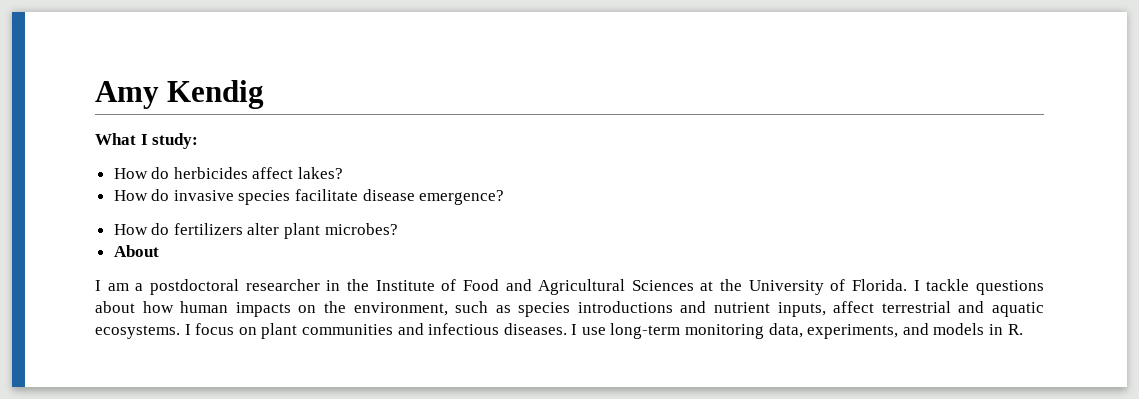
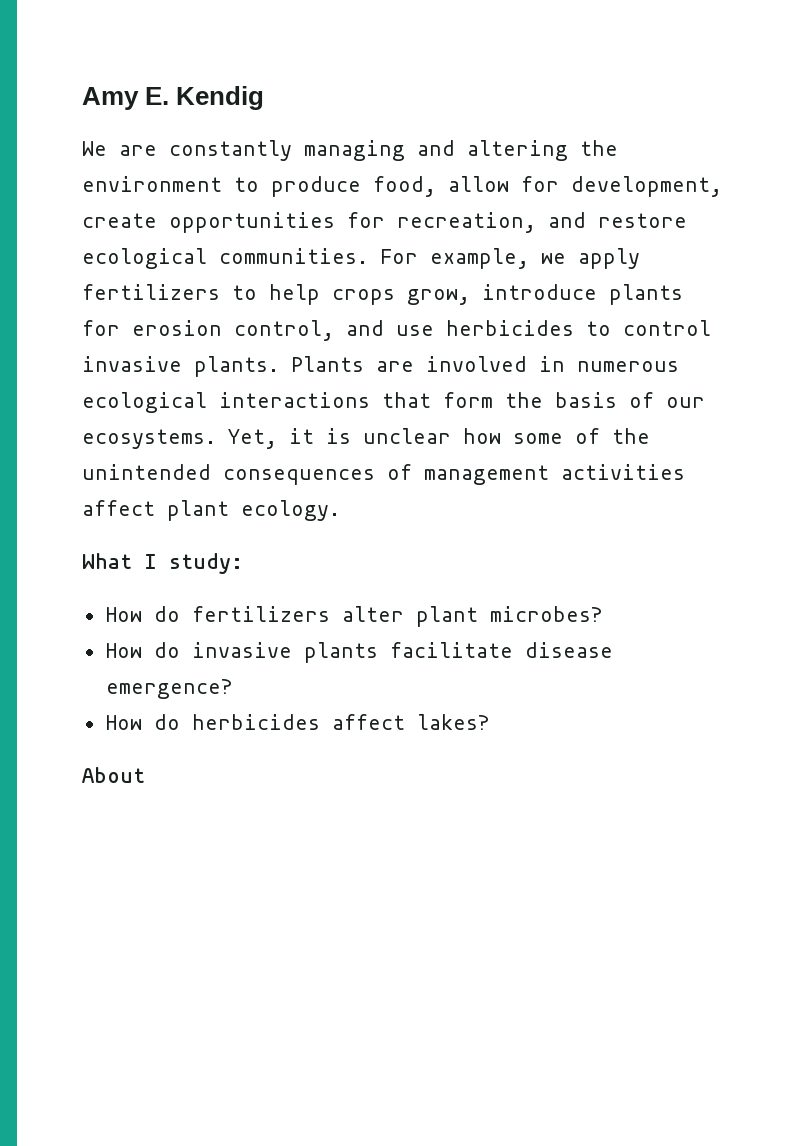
(159, 95) none -> [145,87,170,105] E.
[95,133,199,149] [113,167,344,179] [113,189,505,205] What I study: // How do herbicides affect lakes? // How do invasive species facilitate disease emergence? -> [82,140,618,161] [82,176,722,197] [82,212,687,233] [82,248,640,269] [82,284,683,305] [82,320,711,341] [82,356,679,377] [82,392,705,413] [82,428,650,449] [82,464,685,485] [82,500,340,521] [82,553,243,574] We are constantly managing and altering the environment to produce food, allow for development, create opportunities for recreation, and restore ecological communities. For example, we apply fertilizers to help crops grow, introduce plants for erosion control, and use herbicides to control invasive plants. Plants are involved in numerous ecological interactions that form the basis of our ecosystems. Yet, it is unclear how some of the unintended consequences of management activities affect plant ecology. // What I study:
[113,245,159,257] [95,279,1044,295] [95,301,1044,317] [95,323,1023,339] About // I am a postdoctoral researcher in the Institute of Food and Agricultural Sciences at the University of Florida. I tackle questions about how human impacts on the environment, such as species introductions and nutrient inputs, affect terrestrial and aquatic ecosystems. I focus on plant communities and infectious diseases. I use long-term monitoring data, experiments, and models in R. -> [105,642,613,663] [105,679,233,699] [105,714,490,730] [82,767,145,783] How do invasive plants facilitate disease emergence? // How do herbicides affect lakes? // About

